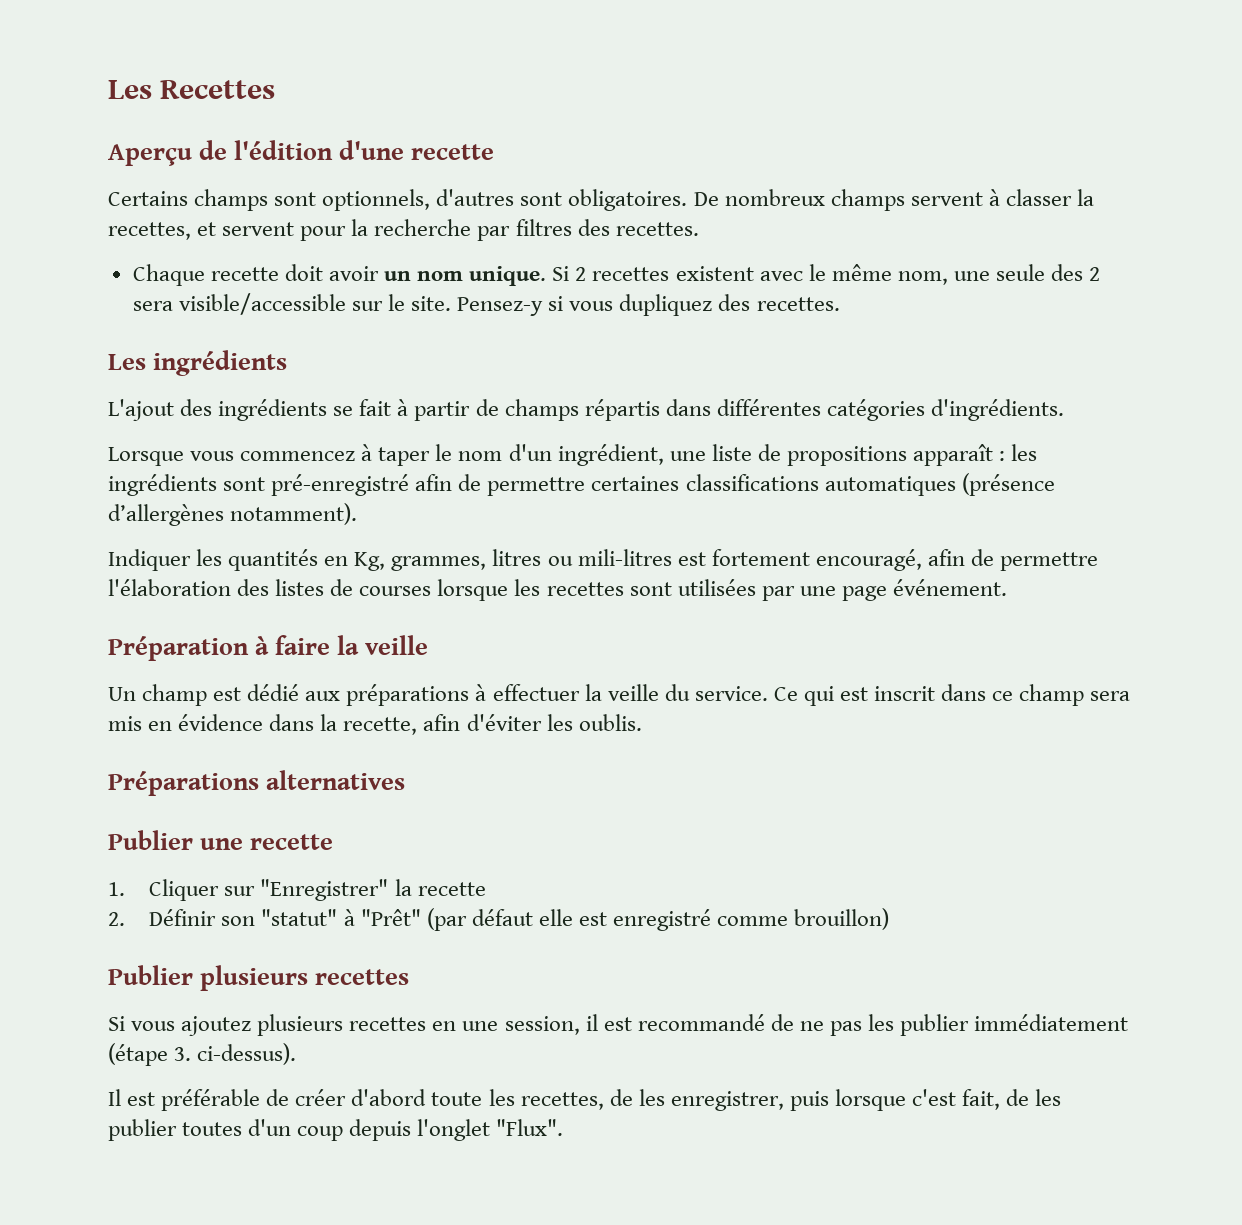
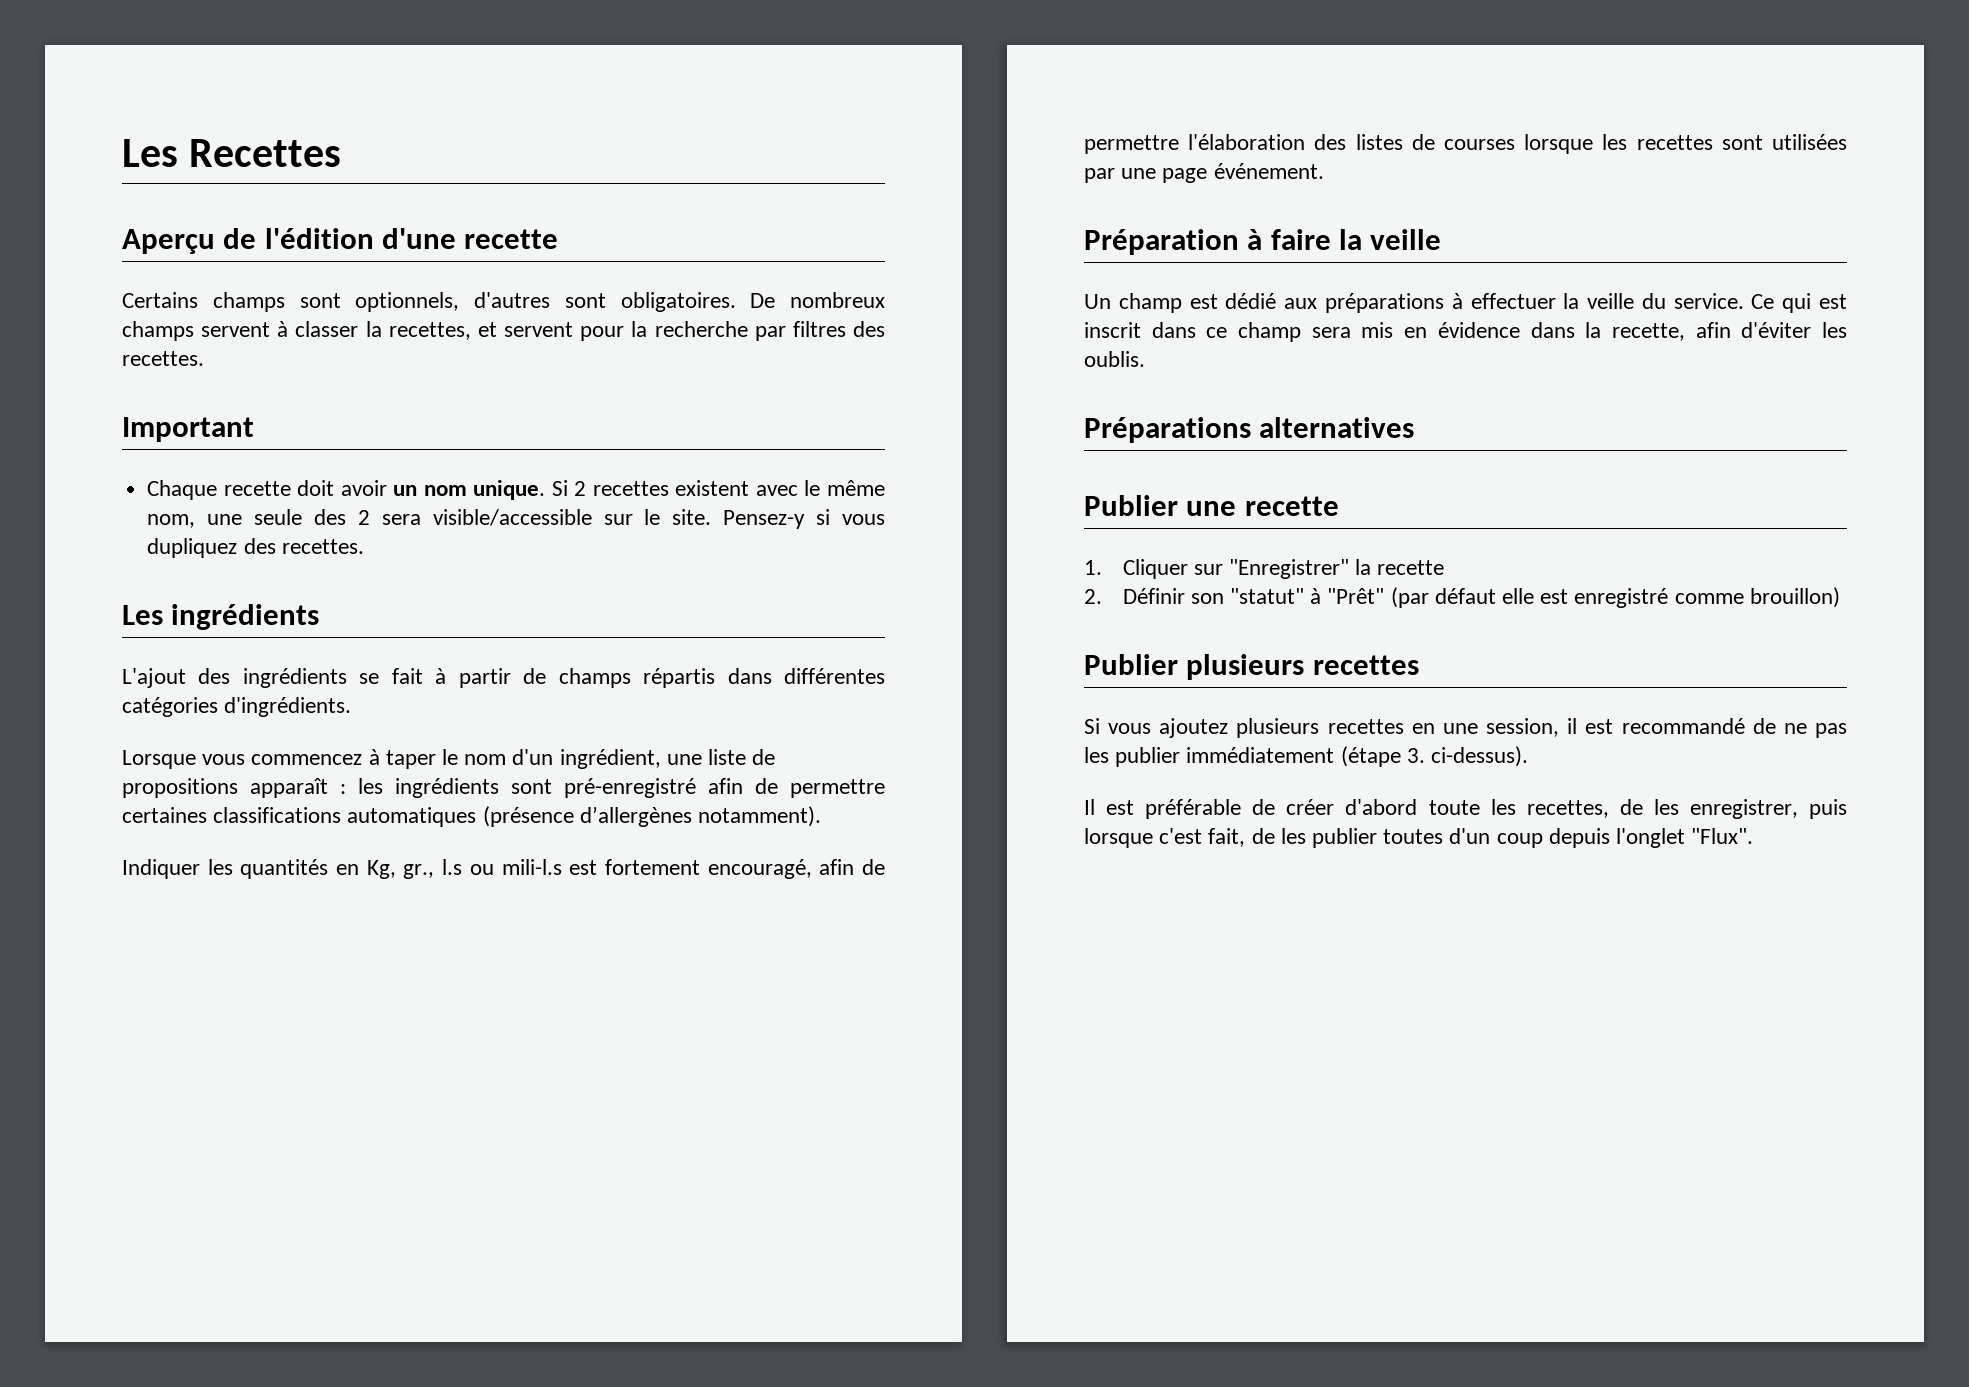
(699, 229) none -> [122,417,254,442] // Important
[391,549,672,571] grammes, litres ou mili-litres -> [403,859,562,879] gr., l.s ou mili-l.s

